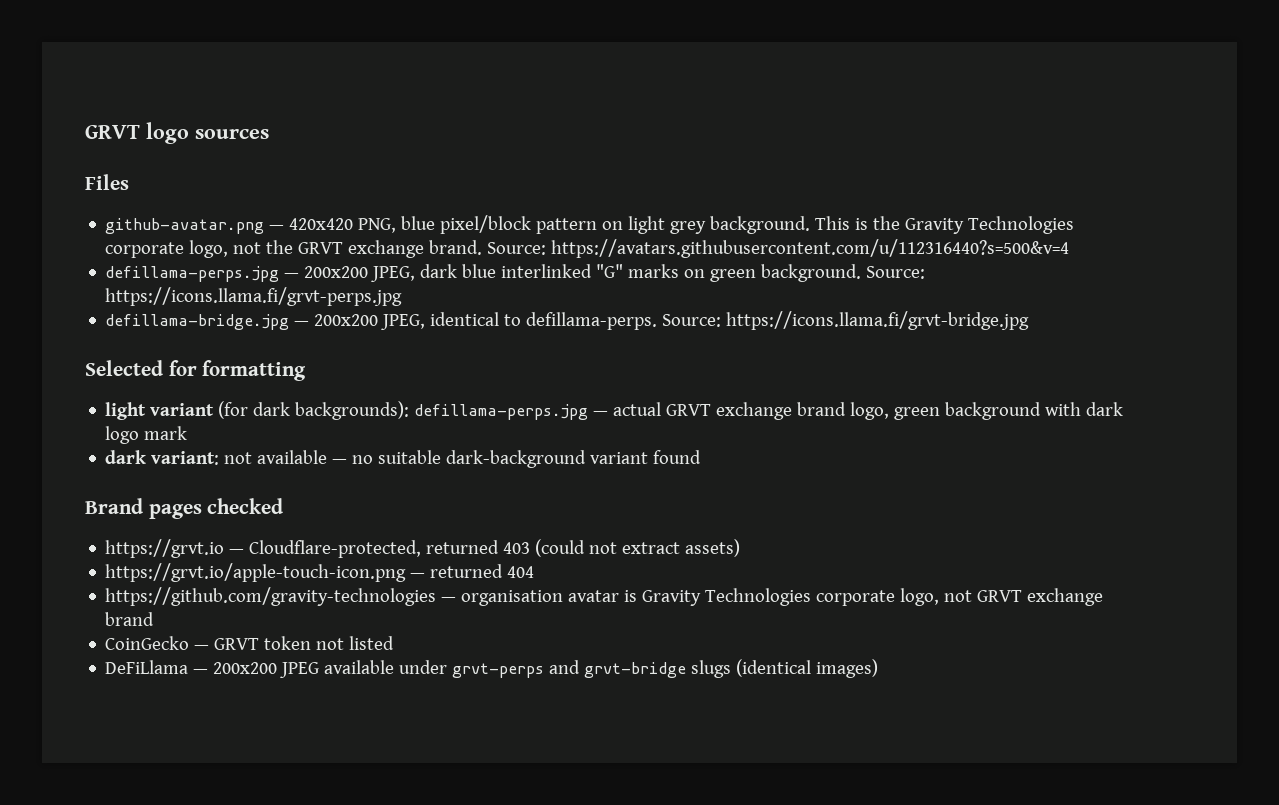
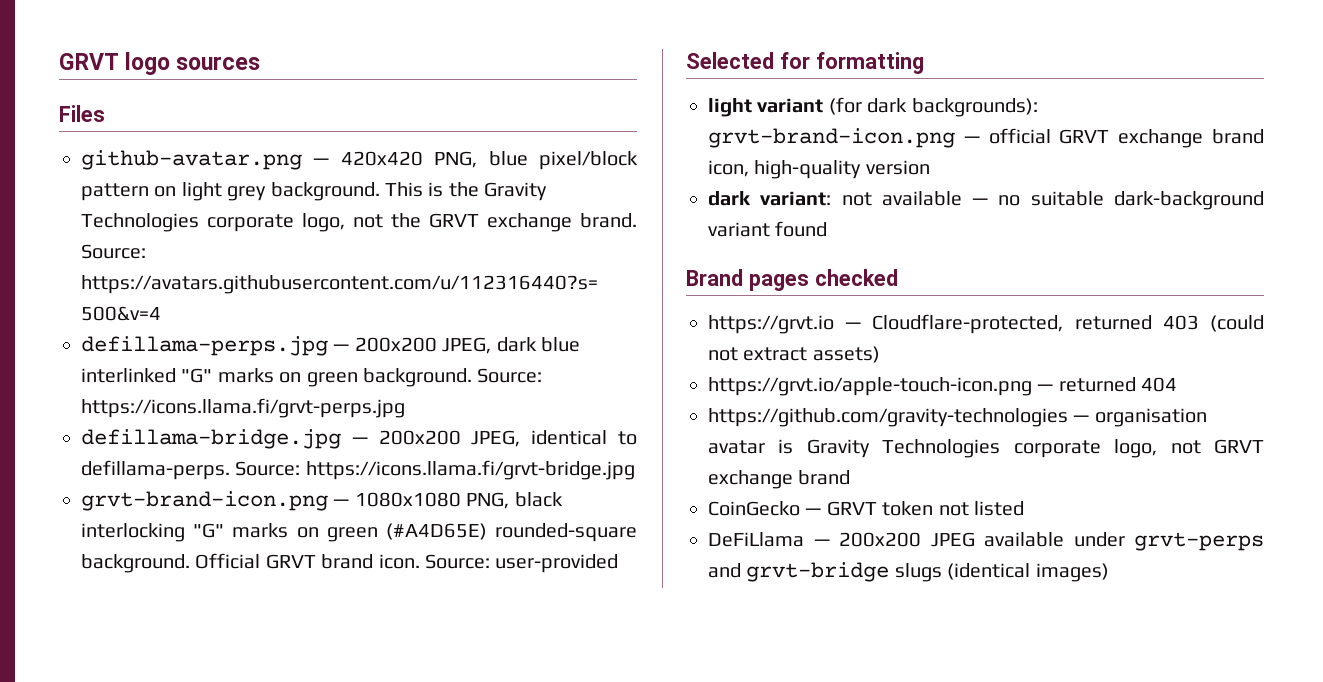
(1030, 320) none -> [81,491,563,511] [81,523,638,542] [81,553,619,573] // grvt-brand-icon.png — 1080x1080 PNG, black interlocking "G" marks on green (#A4D65E) rounded-square background. Official GRVT brand icon. Source: user-provided
[414,402,1124,420] [105,426,188,444] defillama-perps.jpg — actual GRVT exchange brand logo, green background with dark logo mark -> [708,128,1264,148] [708,160,930,179] grvt-brand-icon.png — official GRVT exchange brand icon, high-quality version

